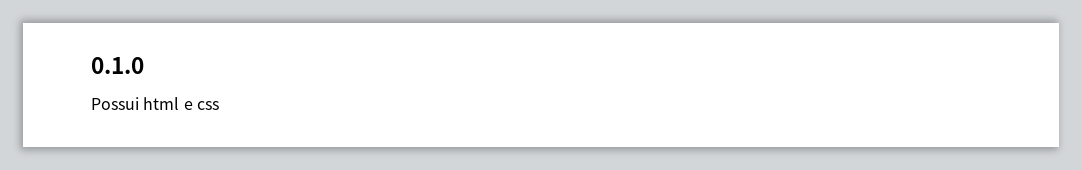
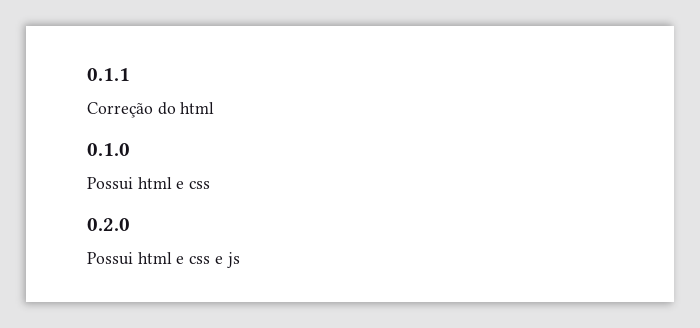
(91, 65) none -> [87,68,130,81] [87,102,215,118] 0.1.1 // Correção do html //
(219, 105) none -> [87,218,130,231] [87,252,240,268] // 0.2.0 // Possui html e css e js

